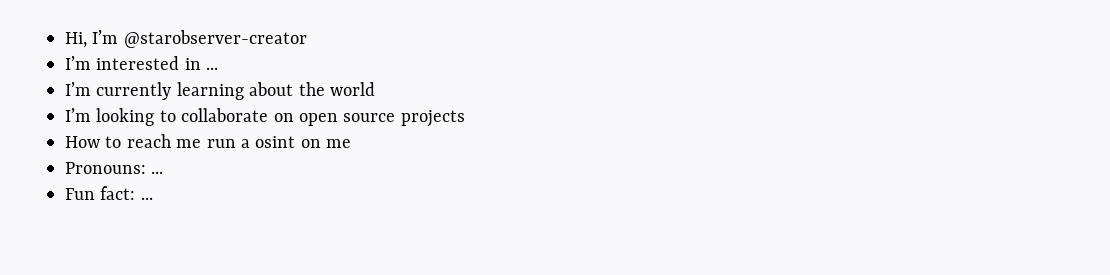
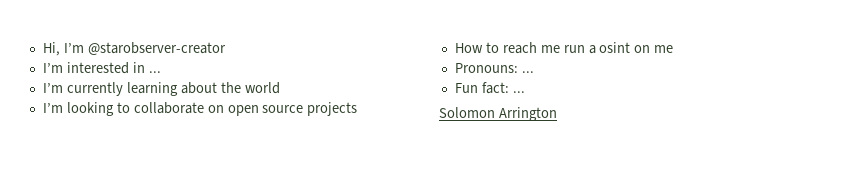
(153, 198) none -> [439,107,557,121] // Solomon Arrington

